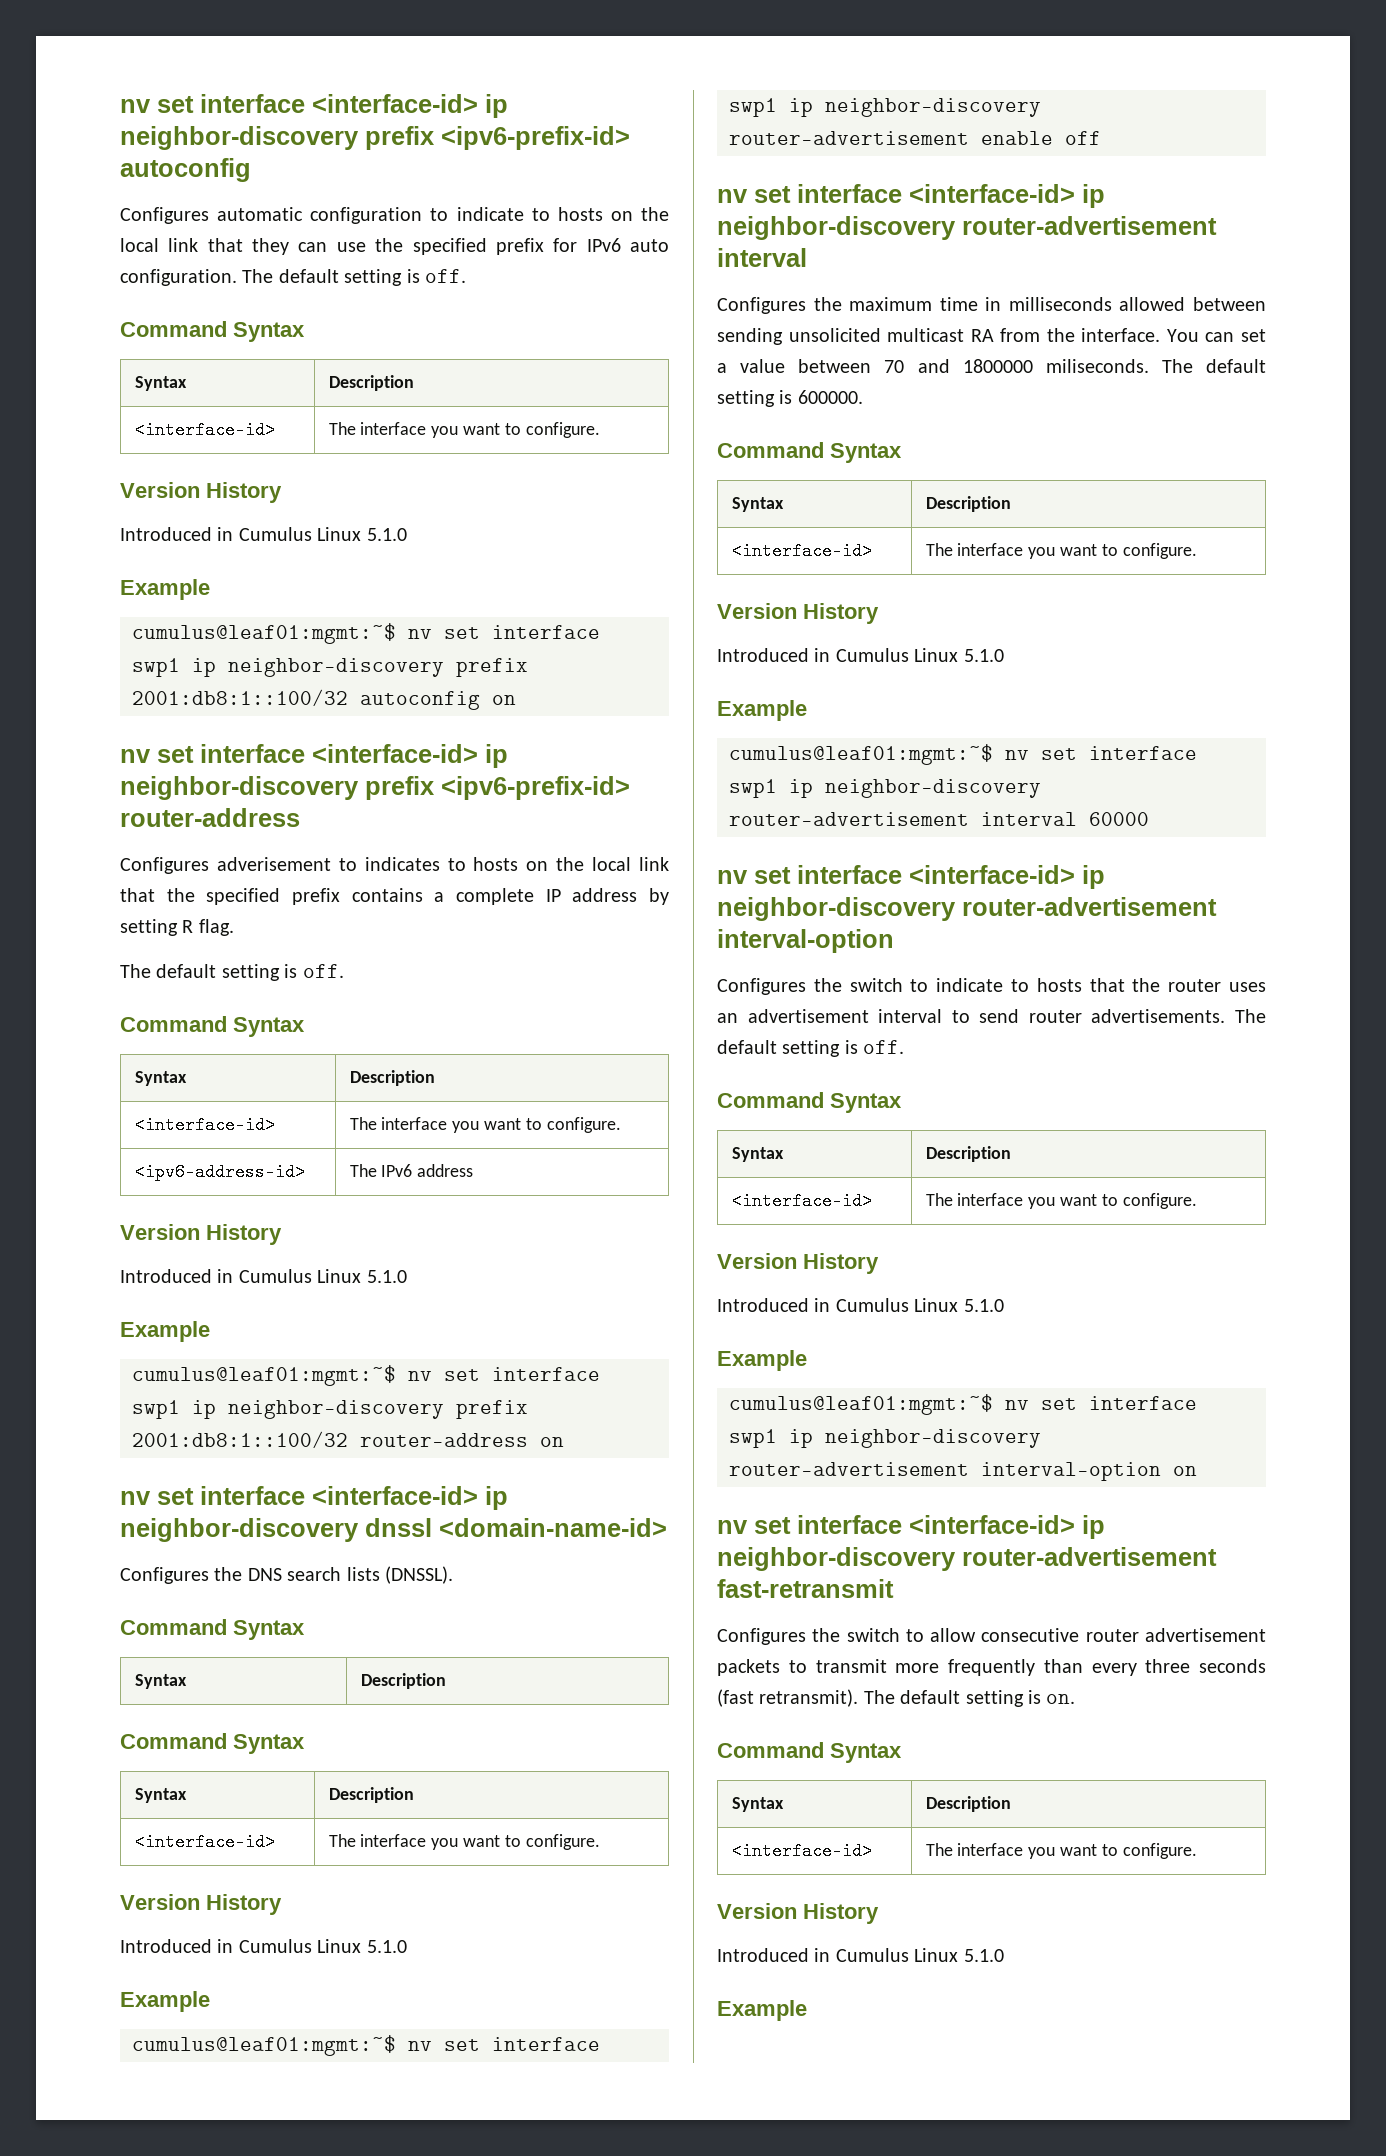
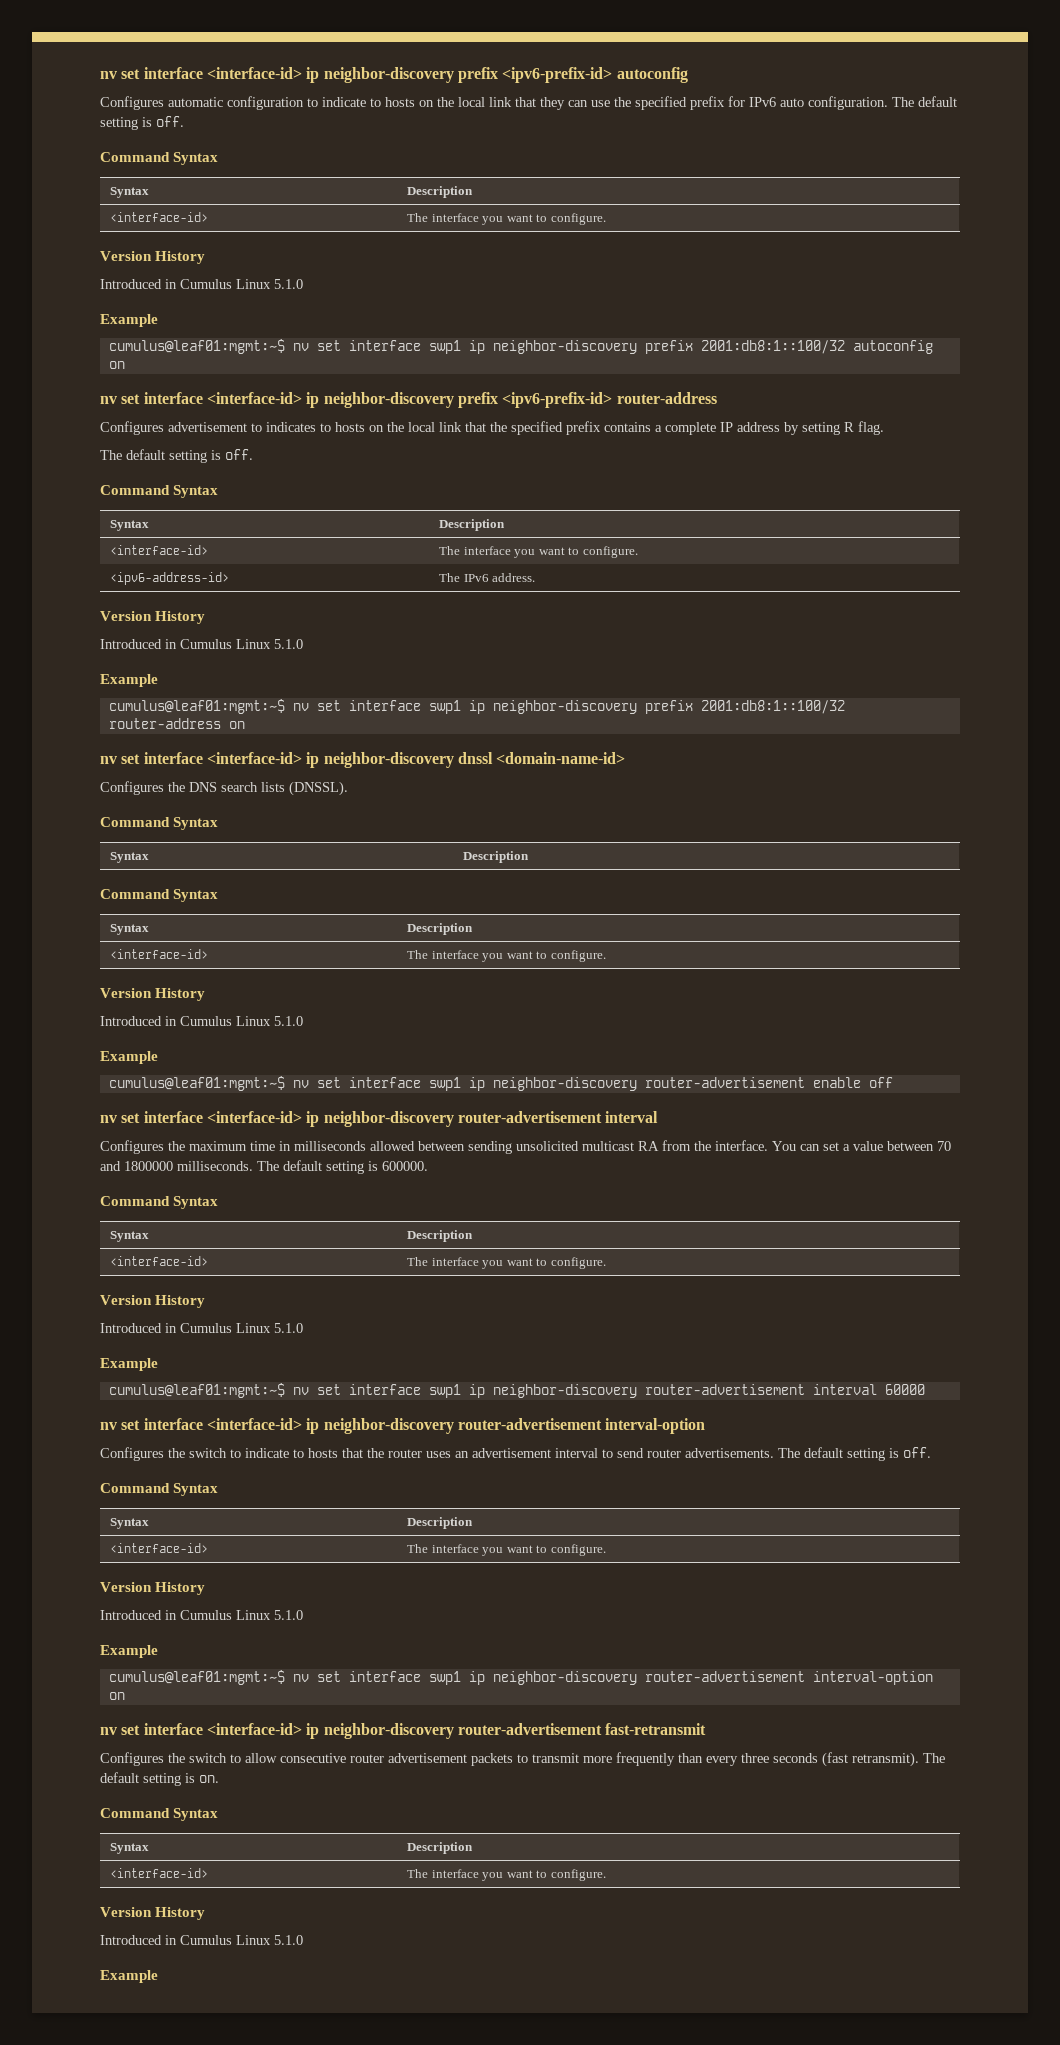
[216,857,331,871] adverisement -> [168,422,247,432] advertisement
[417,1164,474,1177] address -> [492,573,536,582] address.
[1045,359,1149,373] miliseconds. -> [177,1161,253,1171] milliseconds.

